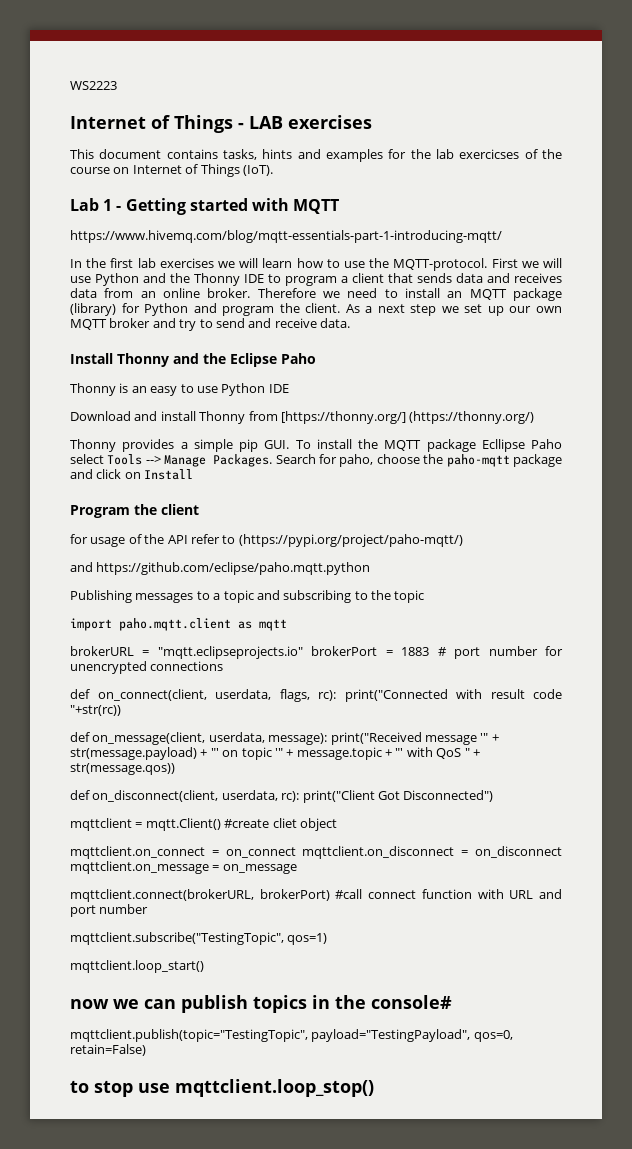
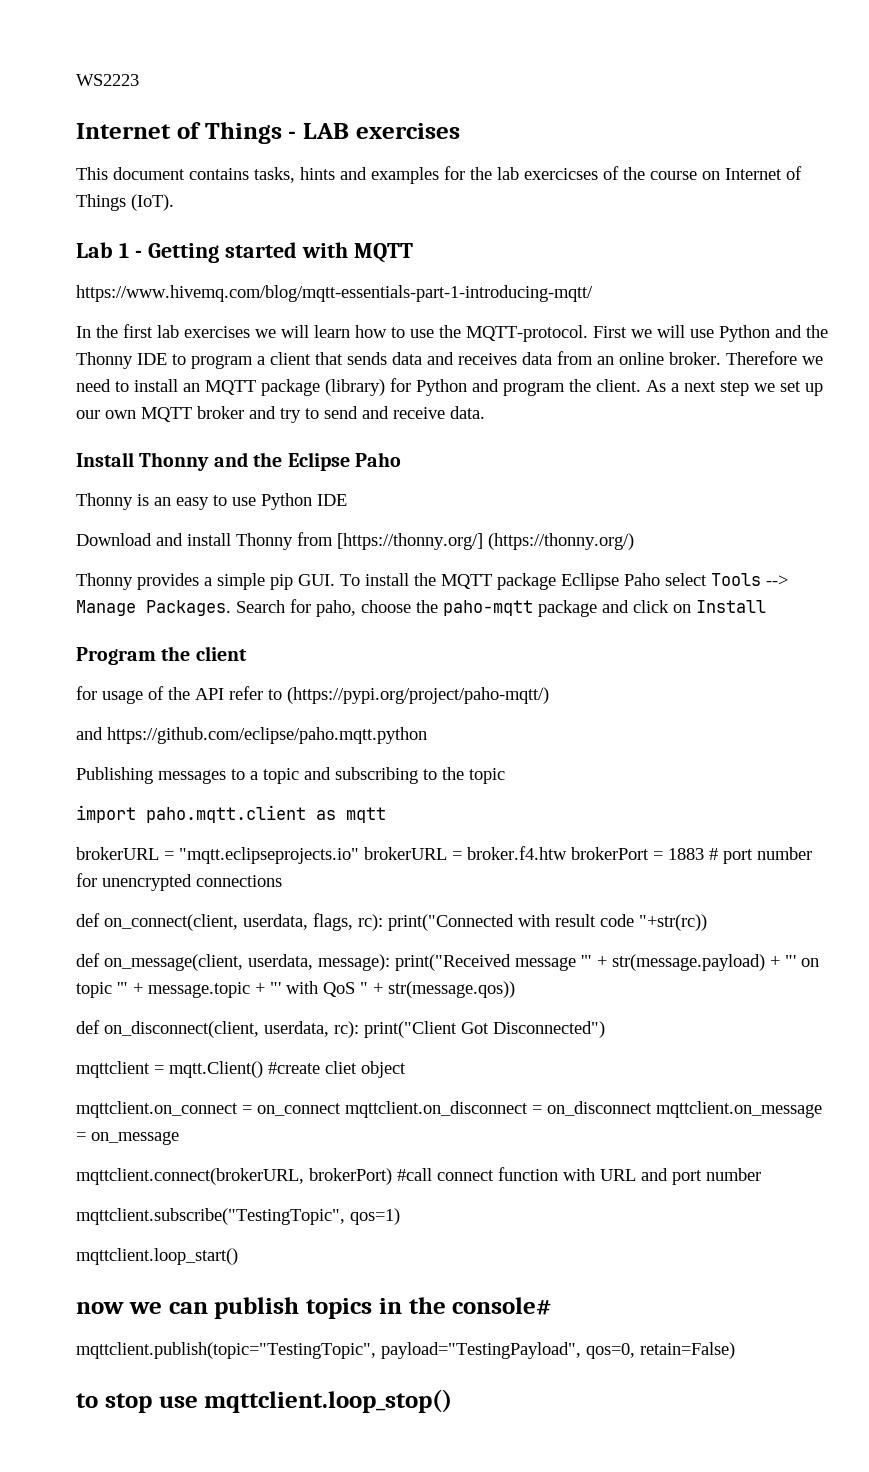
(303, 652) none -> [364,846,567,860] brokerURL = broker.f4.htw

